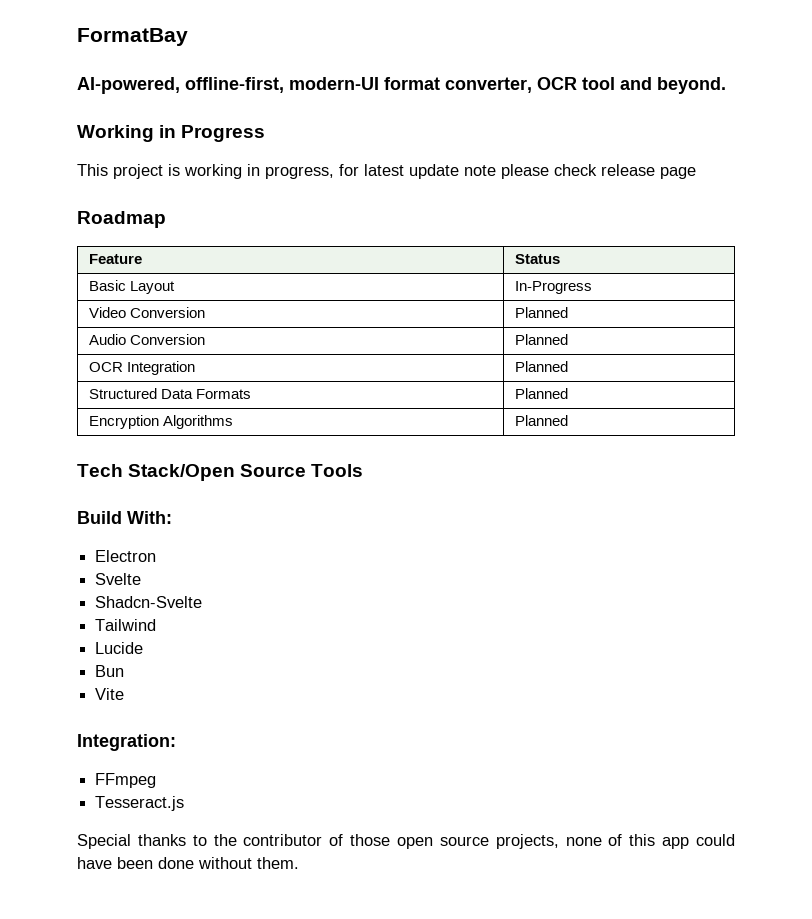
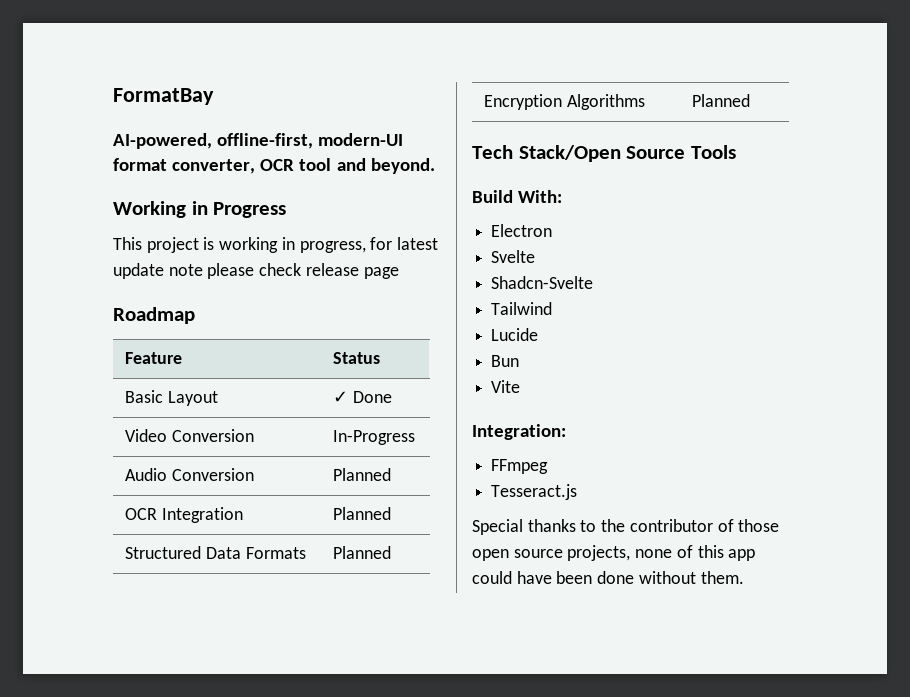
[515,281,593,294] In-Progress -> [333,391,393,403] ✓ Done
[515,307,569,318] Planned -> [333,430,416,445] In-Progress

